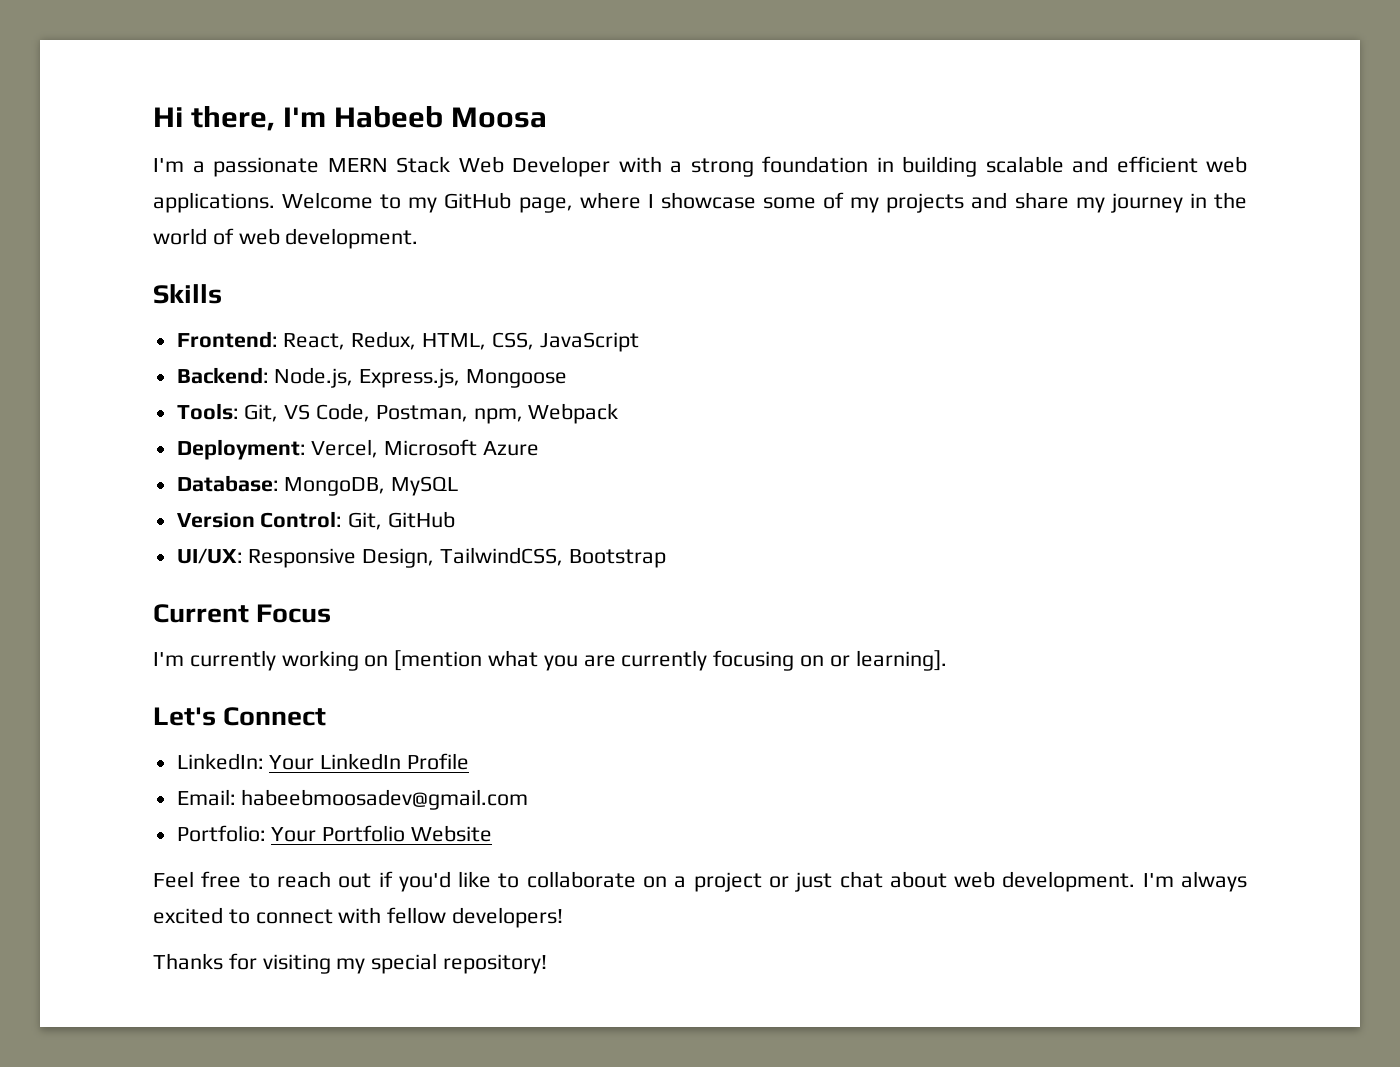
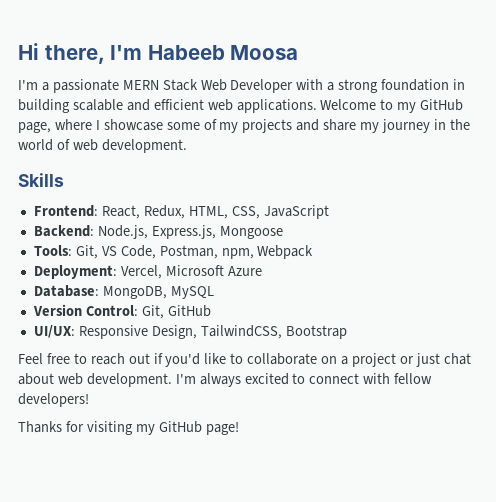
[153,604,332,623] [153,650,947,671] [153,707,327,726] [176,753,470,770] [176,789,529,810] [176,825,493,842] // Current Focus // I'm currently working on [mention what you are currently focusing on or learning]. // Let's Connect // LinkedIn: Your LinkedIn Profile // Email: habeebmoosadev@gmail.com // Portfolio: Your Portfolio Website -> (347, 332) none
[371,953,548,974] special repository! -> [158,421,239,435] GitHub page!

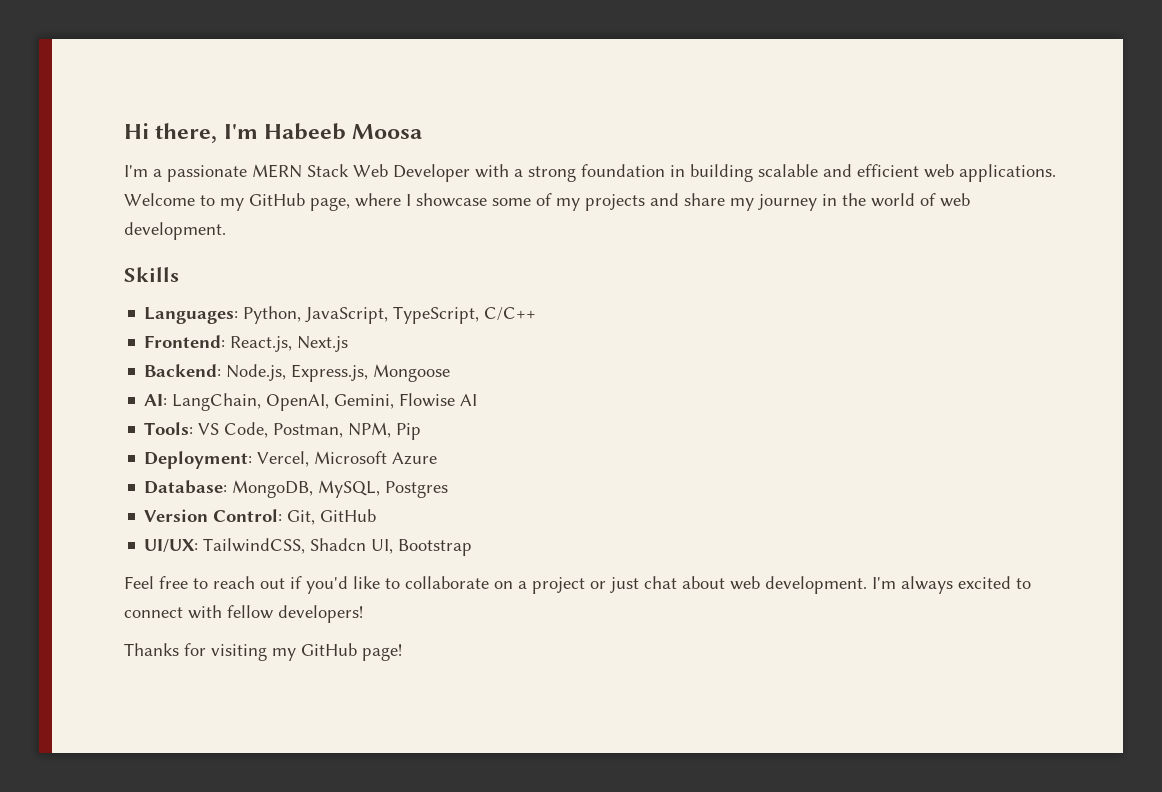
[33,205,329,219] [33,225,283,239] Frontend: React, Redux, HTML, CSS, JavaScript // Backend: Node.js, Express.js, Mongoose -> [144,306,537,324] [144,335,349,352] [144,364,451,382] [144,393,478,411] Languages: Python, JavaScript, TypeScript, C/C++ // Frontend: React.js, Next.js // Backend: Node.js, Express.js, Mongoose // AI: LangChain, OpenAI, Gemini, Flowise AI
[75,245,98,259] Git, -> (194, 428) none
[221,245,314,259] npm, Webpack -> [348,422,422,440] NPM, Pip
[170,286,214,299] MySQL -> [318,480,449,498] MySQL, Postgres
[78,325,282,339] Responsive Design, TailwindCSS, -> [203,538,394,554] TailwindCSS, Shadcn UI,

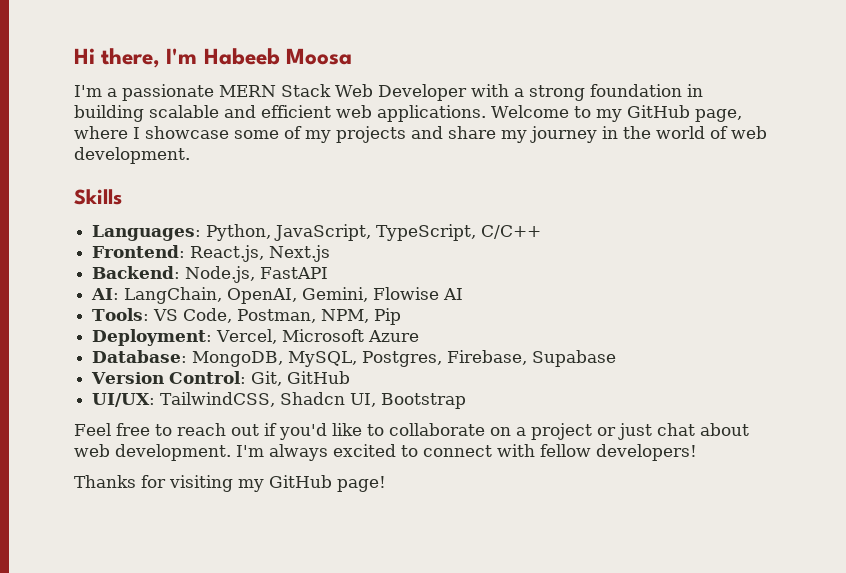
[291,364,451,382] Express.js, Mongoose -> [260,267,329,279] FastAPI
[385,481,449,498] Postgres -> [362,350,617,367] Postgres, Firebase, Supabase

